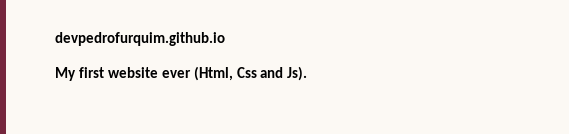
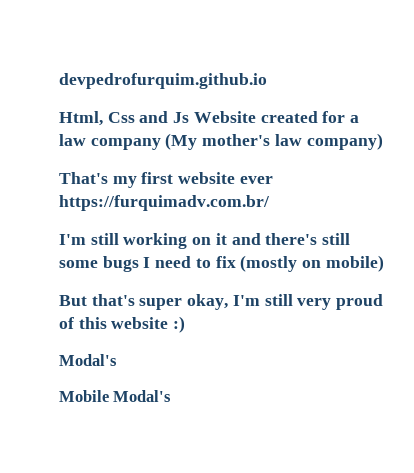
[55,66,308,81] My first website ever (Html, Css and Js). -> [59,111,360,126] [59,133,383,150] [59,172,273,188] [59,195,270,211] [59,233,351,249] [59,255,384,272] [59,294,384,310] [59,316,186,333] [59,354,117,366] [59,390,172,402] Html, Css and Js Website created for a law company (My mother's law company) // That's my first website ever https://furquimadv.com.br/ // I'm still working on it and there's still some bugs I need to fix (mostly on mobile) // But that's super okay, I'm still very proud of this website :) // Modal's // Mobile Modal's

